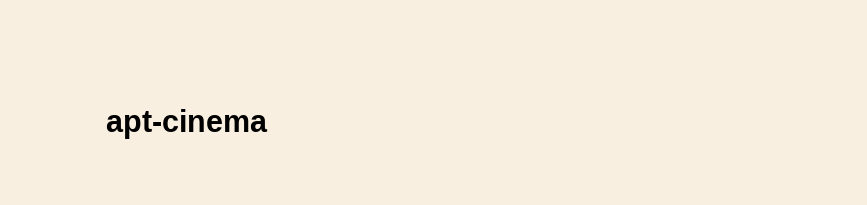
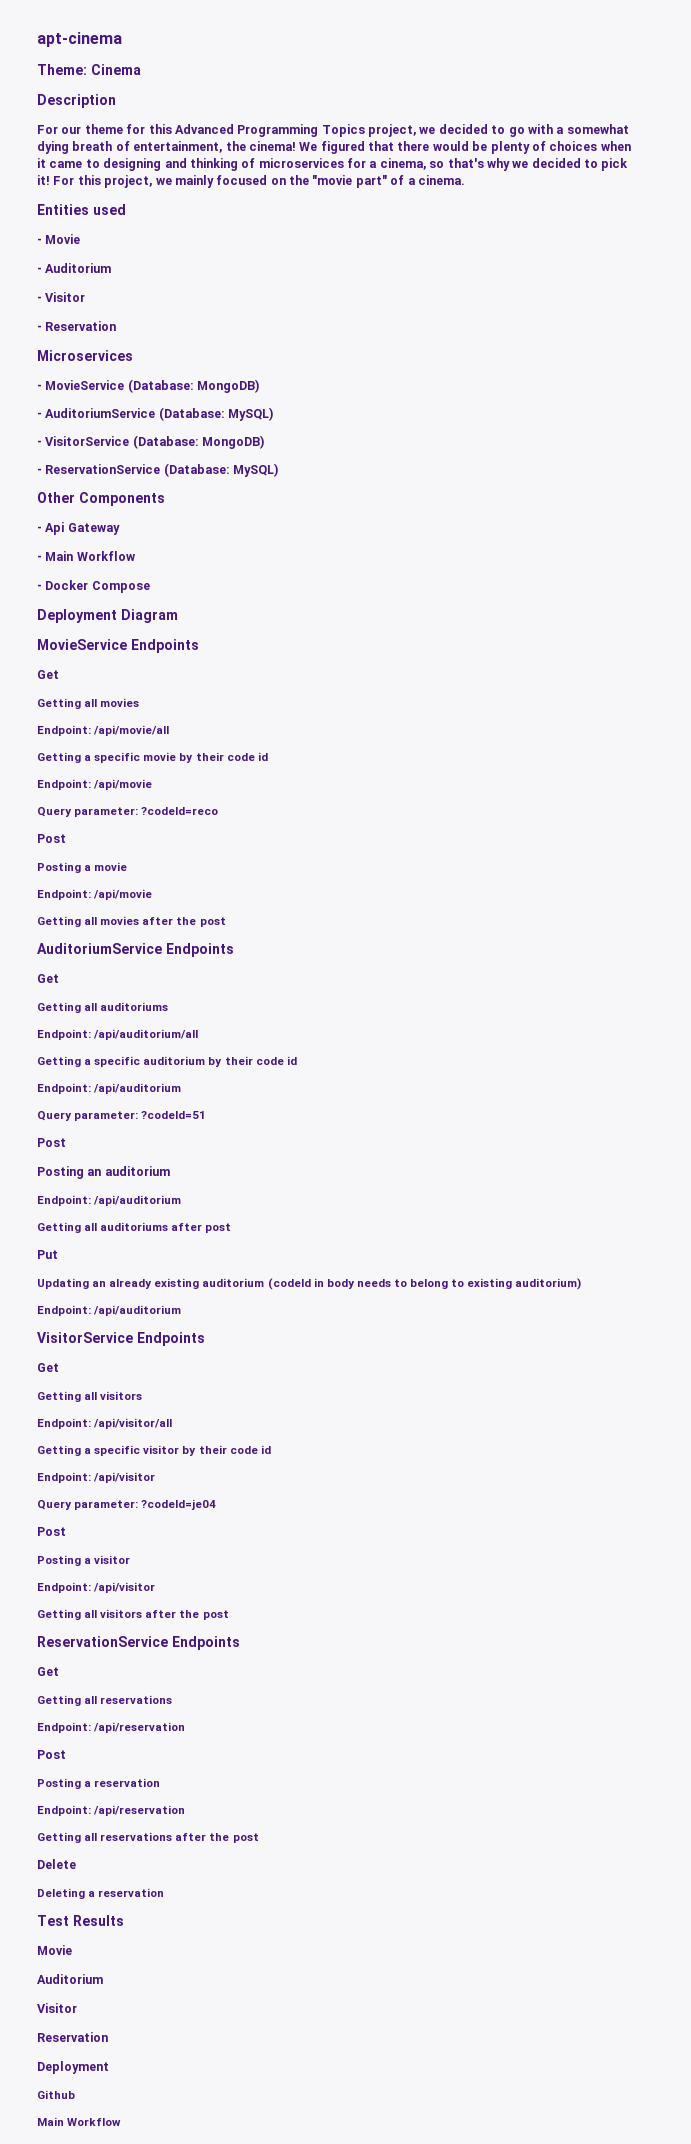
(268, 124) none -> [37,64,141,75] [37,94,116,108] [37,124,629,137] [37,141,631,154] [37,158,629,171] [37,175,465,188] [37,204,126,215] [37,234,81,244] [37,263,112,273] [37,292,86,302] [37,321,117,331] [37,350,133,361] [37,379,260,393] [37,407,274,421] [37,435,265,449] [37,463,279,477] [37,492,165,506] [37,522,120,535] [37,551,135,561] [37,580,150,593] [37,609,178,623] [37,639,199,653] [37,670,59,679] [37,698,140,709] [37,725,170,736] [37,752,268,763] [37,779,153,790] [37,807,219,817] [37,834,66,843] [37,862,128,873] [37,889,153,900] [37,916,226,927] [37,943,234,957] [37,974,59,983] [37,1002,169,1013] [37,1029,199,1040] [37,1056,297,1067] [37,1083,182,1094] [37,1111,207,1121] [37,1138,66,1147] [37,1166,170,1179] [37,1195,182,1206] [37,1222,232,1233] [37,1250,58,1259] [37,1278,582,1290] [37,1305,182,1316] [37,1332,205,1346] [37,1363,59,1372] [37,1391,143,1402] [37,1418,173,1429] [37,1445,271,1456] [37,1472,156,1483] [37,1499,217,1510] [37,1527,66,1536] [37,1555,131,1566] [37,1582,156,1593] [37,1609,229,1620] [37,1636,240,1650] [37,1667,59,1676] [37,1695,173,1706] [37,1722,186,1733] [37,1750,66,1759] [37,1778,161,1789] [37,1805,186,1816] [37,1832,259,1843] [37,1859,76,1869] [37,1888,165,1899] [37,1915,124,1926] [37,1945,72,1955] [37,1974,103,1984] [37,2003,77,2013] [37,2032,108,2042] [37,2061,109,2074] [37,2090,75,2099] [37,2117,122,2126] // Theme: Cinema // Description // For our theme for this Advanced Programming Topics project, we decided to go with a somewhat dying breath of entertainment, the cinema! We figured that there would be plenty of choices when it came to designing and thinking of microservices for a cinema, so that's why we decided to pick it! For this project, we mainly focused on the "movie part" of a cinema. // Entities used // - Movie // - Auditorium // - Visitor // - Reservation // Microservices // - MovieService (Database: MongoDB) // - AuditoriumService (Database: MySQL) // - VisitorService (Database: MongoDB) // - ReservationService (Database: MySQL) // Other Components // - Api Gateway // - Main Workflow // - Docker Compose // Deployment Diagram // MovieService Endpoints // Get // Getting all movies // Endpoint: /api/movie/all // Getting a specific movie by their code id // Endpoint: /api/movie // Query parameter: ?codeId=reco // Post // Posting a movie // Endpoint: /api/movie // Getting all movies after the post // AuditoriumService Endpoints // Get // Getting all auditoriums // Endpoint: /api/auditorium/all // Getting a specific auditorium by their code id // Endpoint: /api/auditorium // Query parameter: ?codeId=51 // Post // Posting an auditorium // Endpoint: /api/auditorium // Getting all auditoriums after post // Put // Updating an already existing auditorium (codeId in body needs to belong to existing auditorium) // Endpoint: /api/auditorium // VisitorService Endpoints // Get // Getting all visitors // Endpoint: /api/visitor/all // Getting a specific visitor by their code id // Endpoint: /api/visitor // Query parameter: ?codeId=je04 // Post // Posting a visitor // Endpoint: /api/visitor // Getting all visitors after the post // ReservationService Endpoints // Get // Getting all reservations // Endpoint: /api/reservation // Post // Posting a reservation // Endpoint: /api/reservation // Getting all reservations after the post // Delete // Deleting a reservation // Test Results // Movie // Auditorium // Visitor // Reservation // Deployment // Github // Main Workflow

